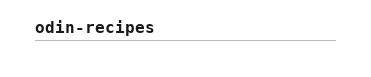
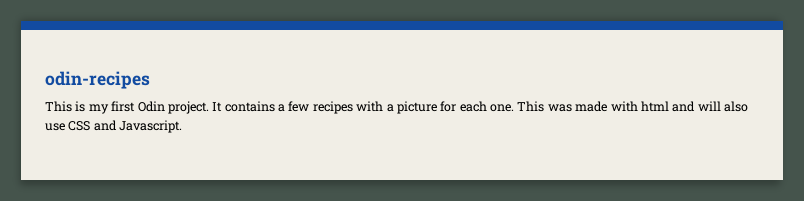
(155, 28) none -> [45,101,748,114] [45,120,183,133] // This is my first Odin project. It contains a few recipes with a picture for each one. This was made with html and will also use CSS and Javascript.

